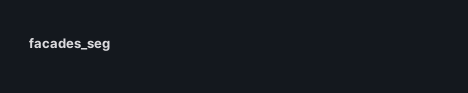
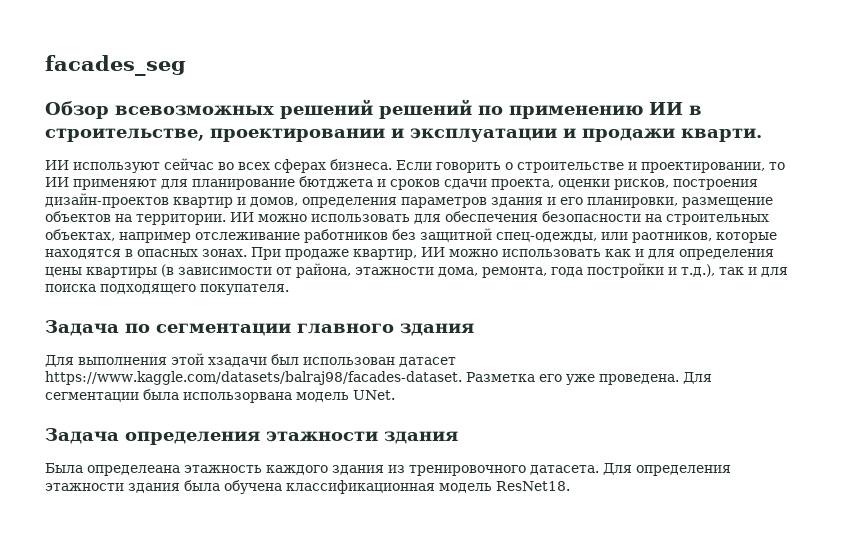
(110, 44) none -> [45,99,702,119] [45,128,762,142] [45,158,785,173] [45,176,758,190] [45,193,773,208] [45,211,769,225] [45,228,777,243] [45,247,774,260] [45,263,788,278] [45,284,289,295] [45,320,474,336] [45,353,456,367] [45,371,712,385] [45,389,395,403] [45,428,458,445] [45,463,731,476] [45,480,570,494] // Обзор всевозможных решений решений по применению ИИ в строительстве, проектировании и эксплуатации и продажи кварти. // ИИ используют сейчас во всех сферах бизнеса. Если говорить о строительстве и проектировании, то ИИ применяют для планирование бютджета и сроков сдачи проекта, оценки рисков, построения дизайн-проектов квартир и домов, определения параметров здания и его планировки, размещение объектов на территории. ИИ можно использовать для обеспечения безопасности на строительных объектах, например отслеживание работников без защитной спец-одежды, или раотников, которые находятся в опасных зонах. При продаже квартир, ИИ можно использовать как и для определения цены квартиры (в зависимости от района, этажности дома, ремонта, года постройки и т.д.), так и для поиска подходящего покупателя. // Задача по сегментации главного здания // Для выполнения этой хзадачи был использован датасет https://www.kaggle.com/datasets/balraj98/facades-dataset. Разметка его уже проведена. Для сегментации была использорвана модель UNet. // Задача определения этажности здания // Была определеана этажность каждого здания из тренировочного датасета. Для определения этажности здания была обучена классификационная модель ResNet18.

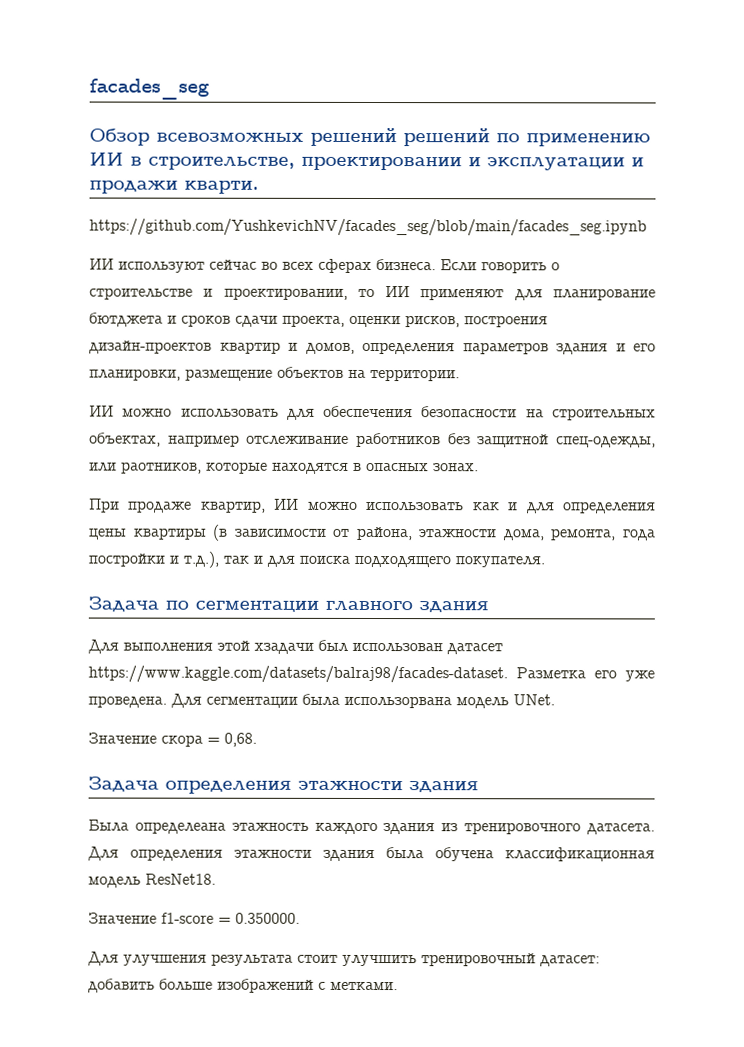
(762, 135) none -> [89,218,647,237] // https://github.com/YushkevichNV/facades_seg/blob/main/facades_seg.ipynb
(226, 219) none -> (460, 375) //
(247, 253) none -> (479, 467) //
(395, 395) none -> [88,732,257,747] // Значение скора = 0,68.
(570, 486) none -> [88,912,300,924] [88,951,600,967] [88,978,398,993] // Значение f1-score = 0.350000. // Для улучшения результата стоит улучшить тренировочный датасет: добавить больше изображений с метками.

